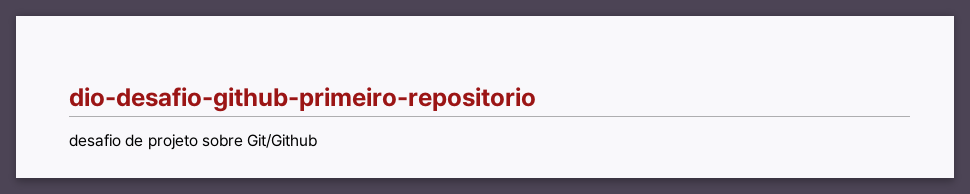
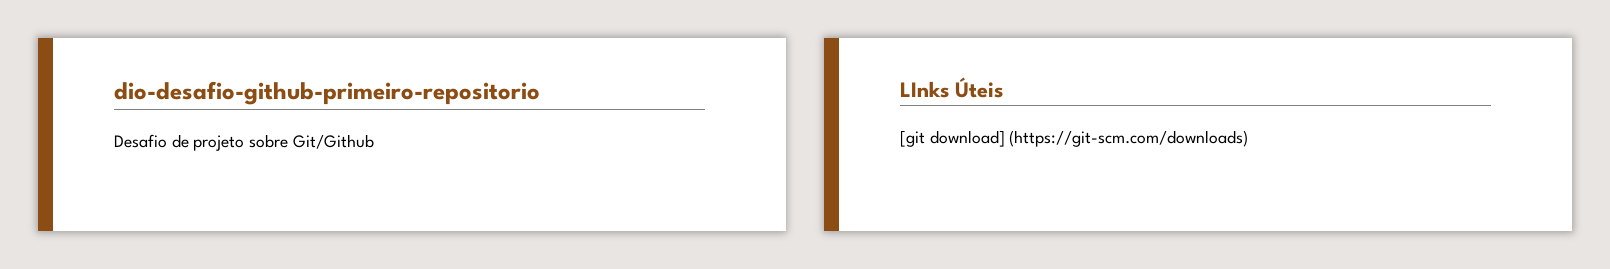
[69,134,121,147] desafio -> [114,134,167,148] Desafio
(318, 141) none -> [900,77,1003,98] [900,130,1249,147] // LInks Úteis // [git download] (https://git-scm.com/downloads)

